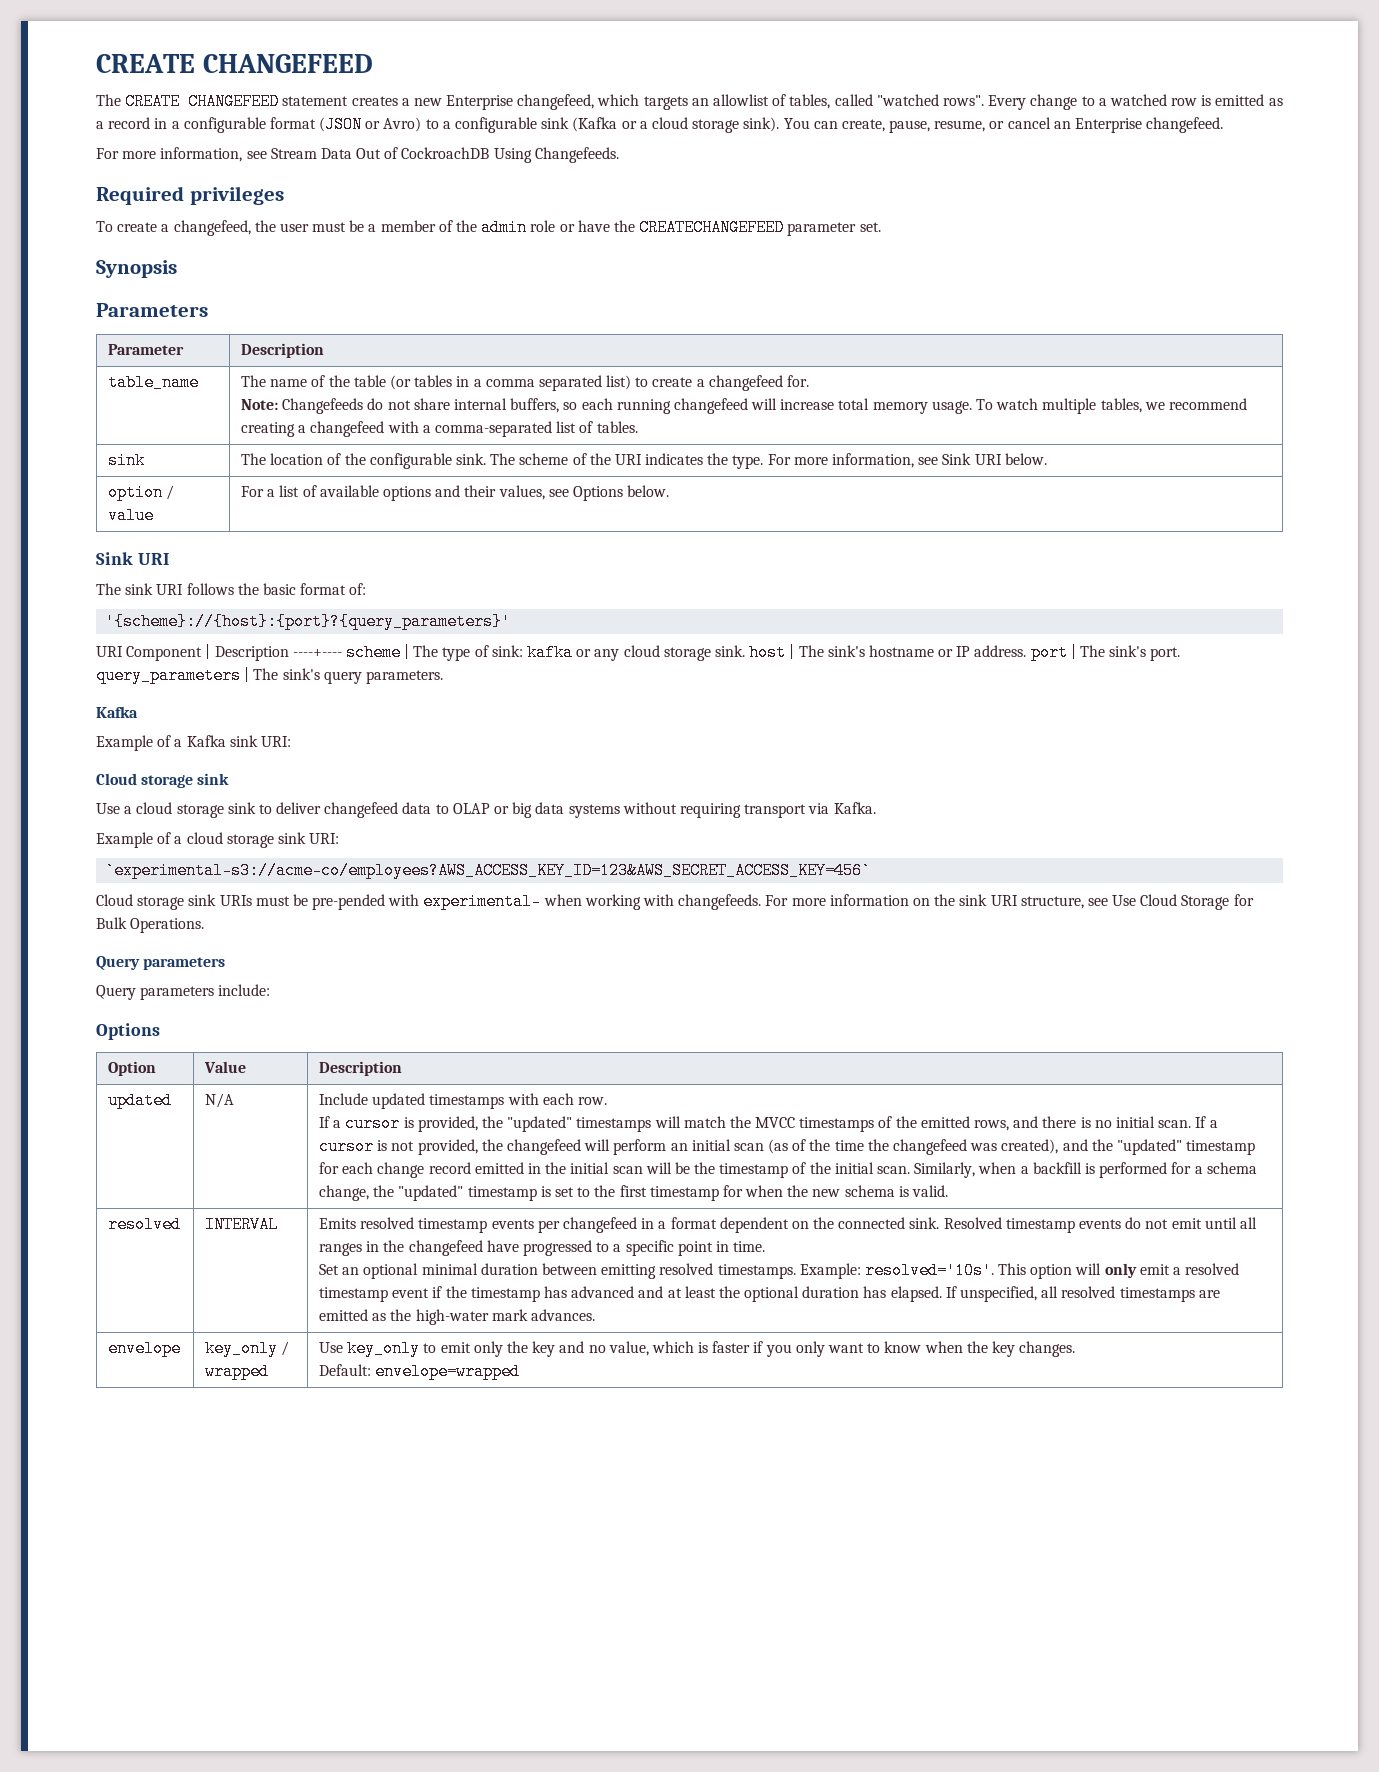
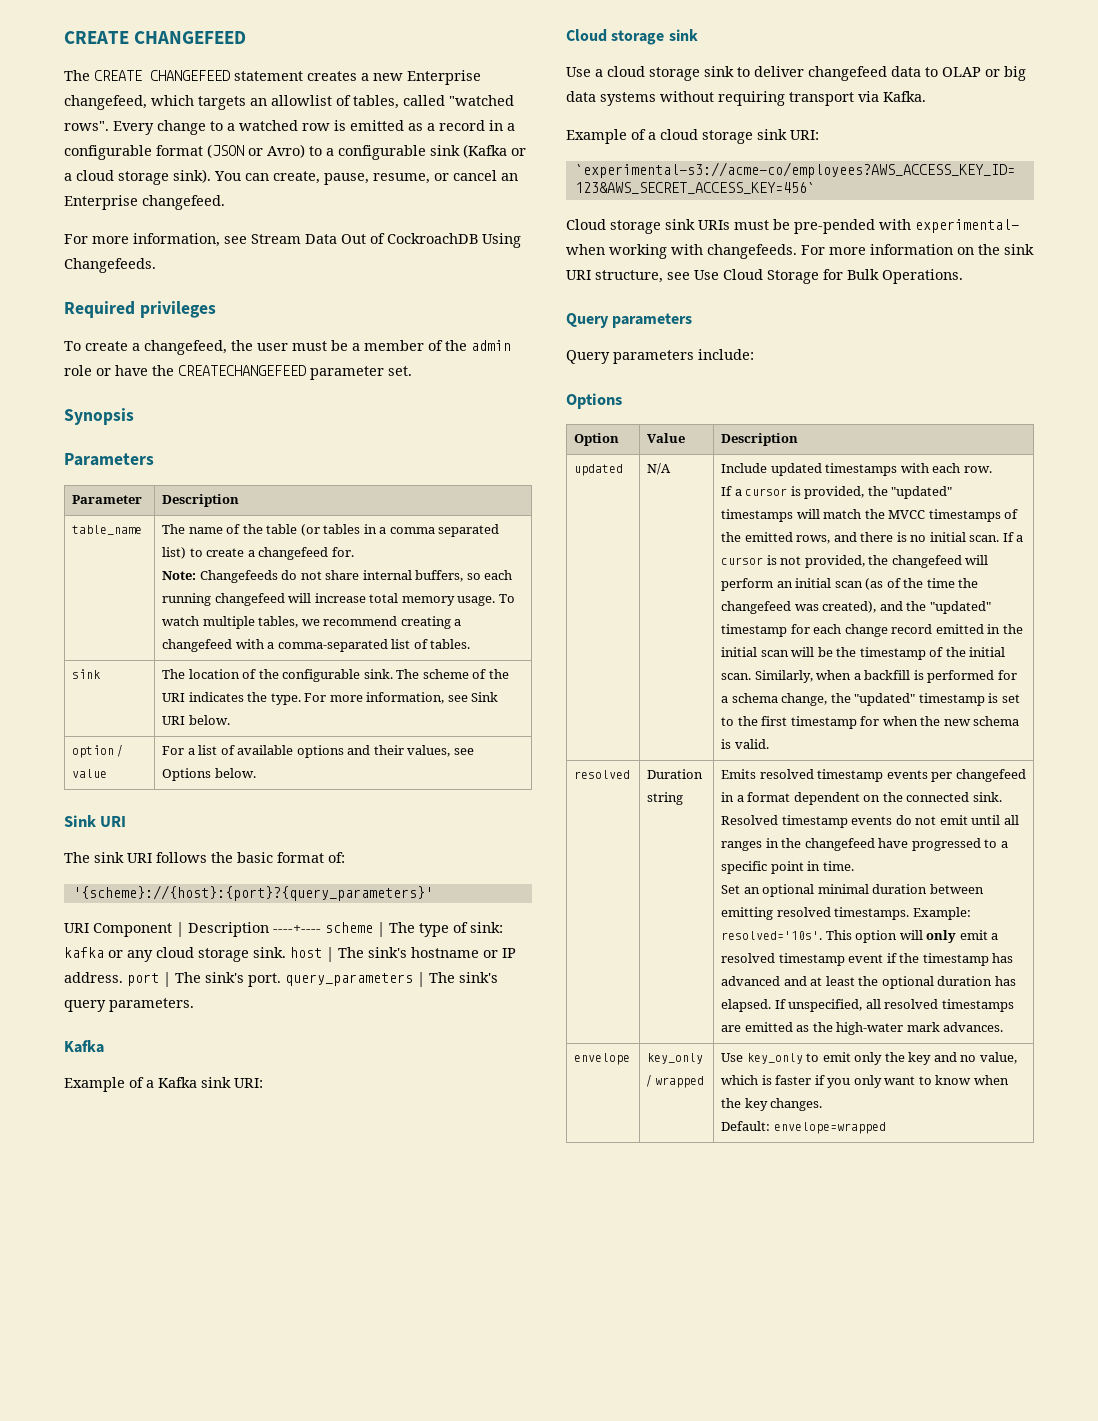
[205,1216,279,1233] INTERVAL -> [647,769,704,779] [647,792,684,805] Duration string

